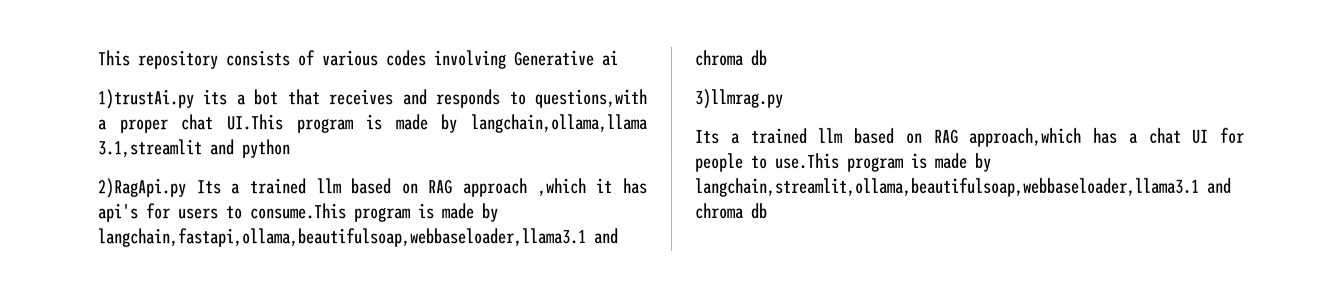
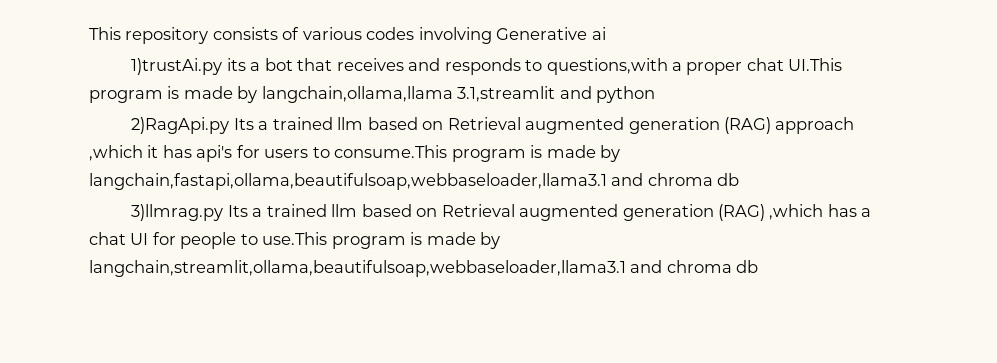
[428,179,454,195] RAG -> [447,117,771,134] Retrieval augmented generation (RAG)
[694,127,1082,147] // Its a trained llm based on RAG approach,which -> [227,204,824,221] Its a trained llm based on Retrieval augmented generation (RAG) ,which

